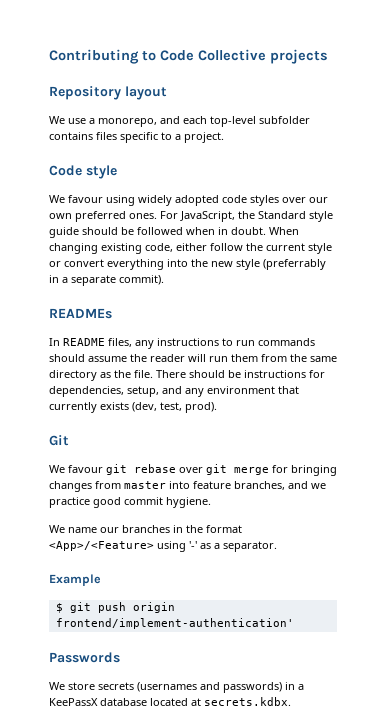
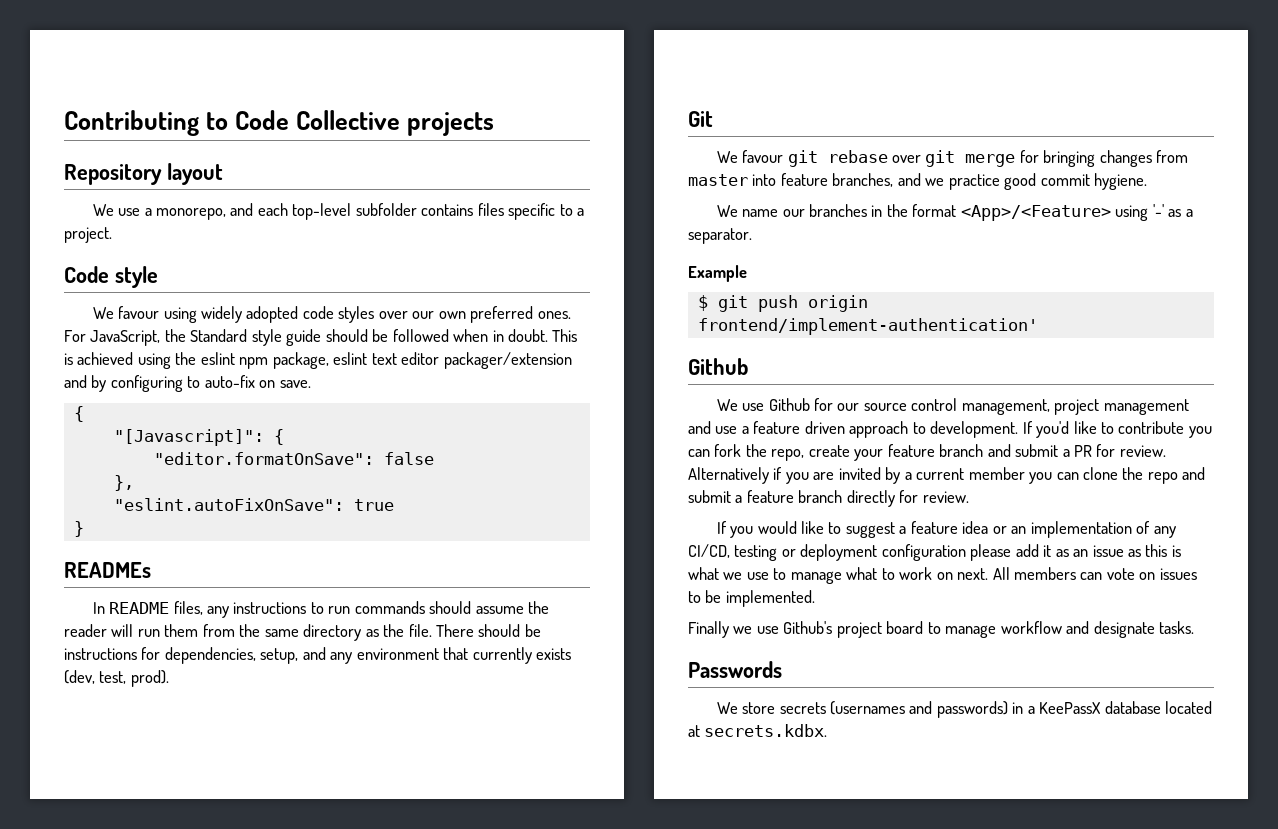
[269,227,299,235] [49,243,332,254] [49,259,326,270] [49,275,164,286] When changing existing code, either follow the current style or convert everything into the new style (preferrably in a separate commit). -> [552,329,578,342] [64,352,572,369] [64,375,311,392] [73,406,84,422] [113,429,284,446] [153,452,434,465] [113,475,134,491] [113,498,394,511] [73,521,84,537] This is achieved using the eslint npm package, eslint text editor packager/extension and by configuring to auto-fix on save. // { // "[Javascript]": { // "editor.formatOnSave": false // }, // "eslint.autoFixOnSave": true // }
(294, 623) none -> [688,358,748,375] [716,398,1189,415] [688,421,1212,438] [688,444,1166,461] [688,467,1206,484] [688,490,969,507] [716,521,1176,538] [688,544,1181,561] [688,567,1197,584] [688,590,815,607] [688,621,1195,638] // Github // We use Github for our source control management, project management and use a feature driven approach to development. If you'd like to contribute you can fork the repo, create your feature branch and submit a PR for review. Alternatively if you are invited by a current member you can clone the repo and submit a feature branch directly for review. // If you would like to suggest a feature idea or an implementation of any CI/CD, testing or deployment configuration please add it as an issue as this is what we use to manage what to work on next. All members can vote on issues to be implemented. // Finally we use Github's project board to manage workflow and designate tasks.

